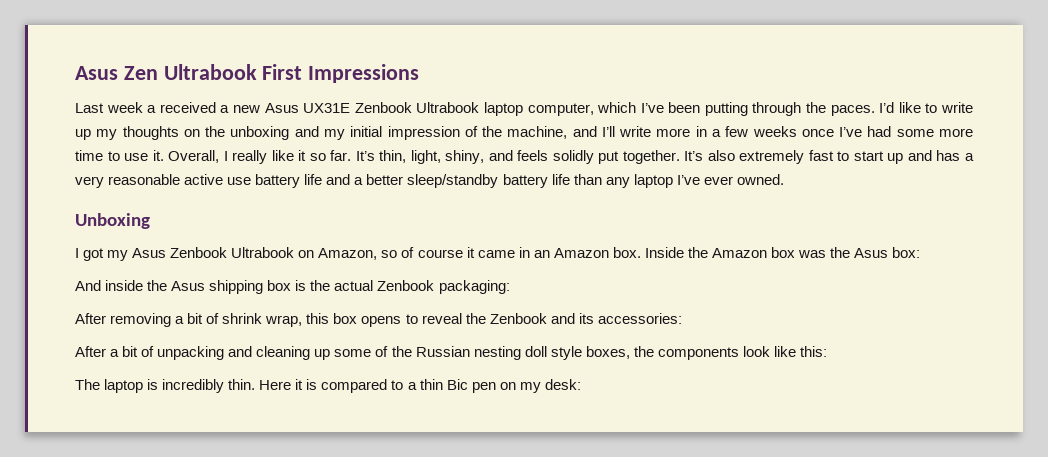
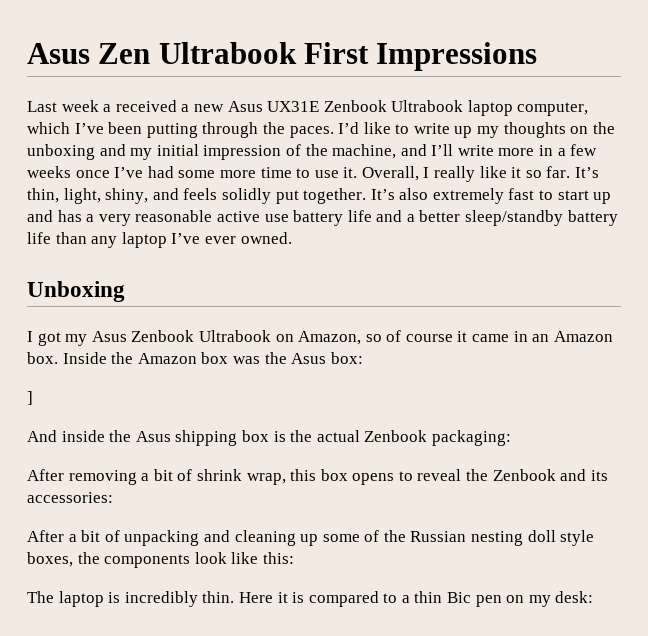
(921, 252) none -> [27,391,33,405] // ]

